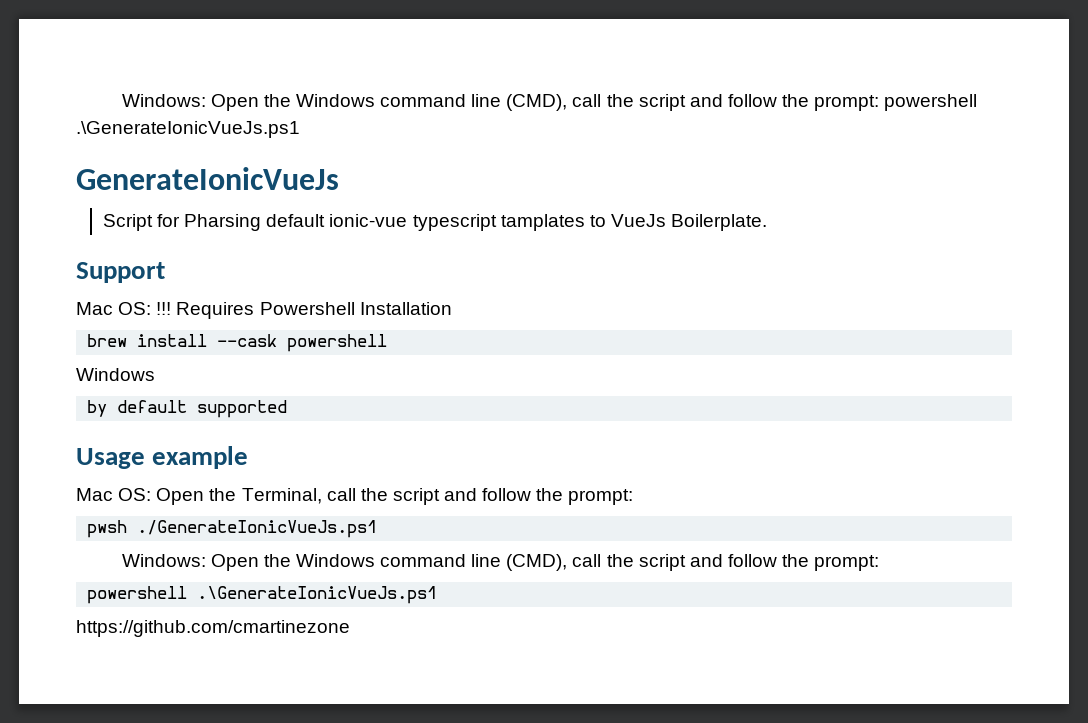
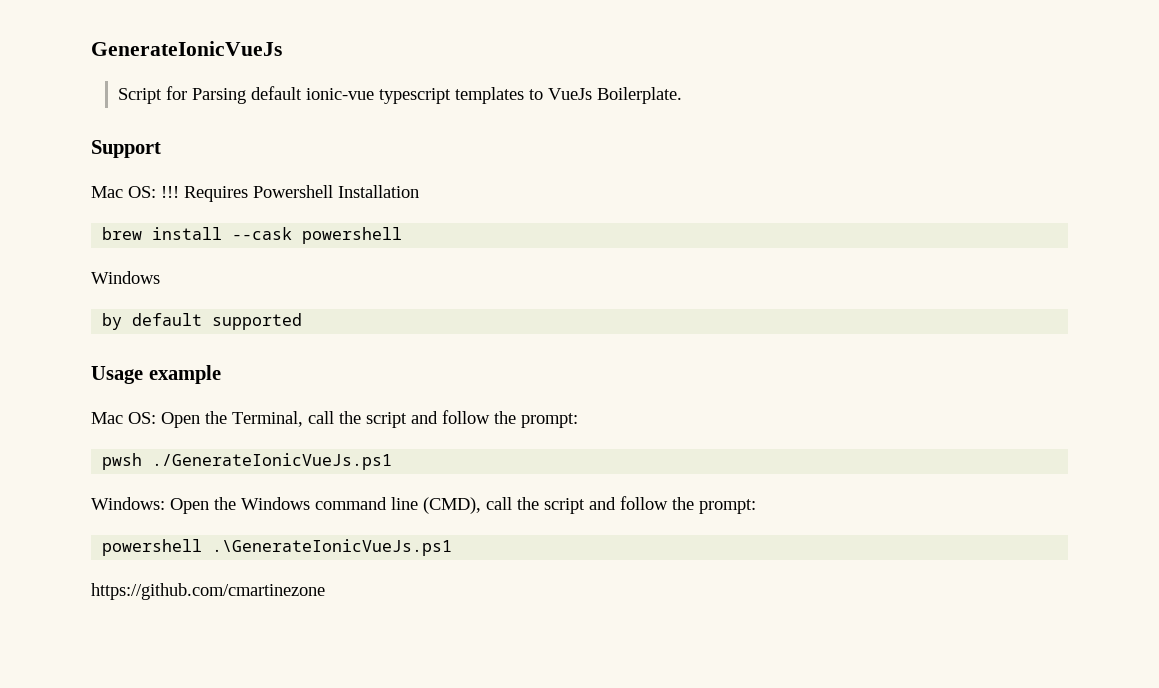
[121,94,978,111] [76,121,300,138] Windows: Open the Windows command line (CMD), call the script and follow the prompt: powershell .\GenerateIonicVueJs.ps1 // -> (91, 48) none
[184,214,262,231] Pharsing -> [191,88,246,104] Parsing
[500,214,585,231] tamplates -> [454,87,524,104] templates

